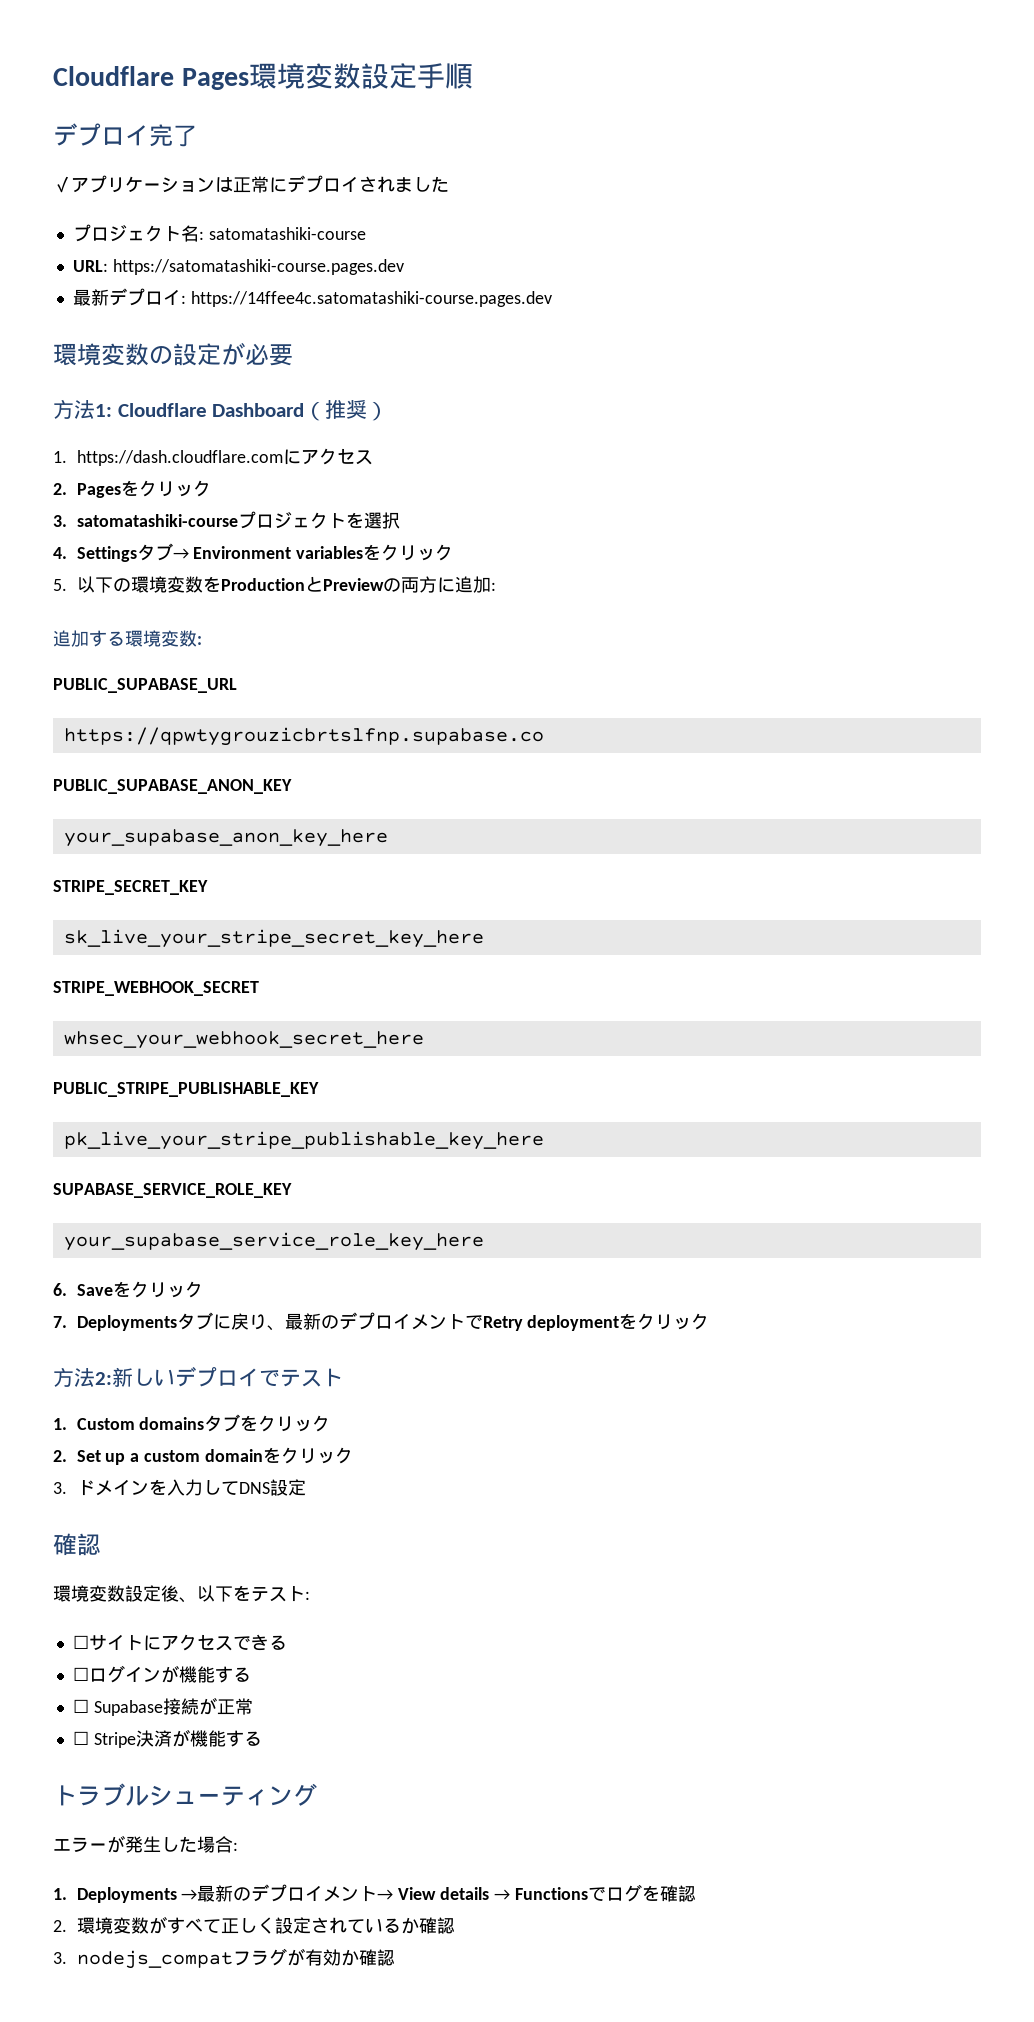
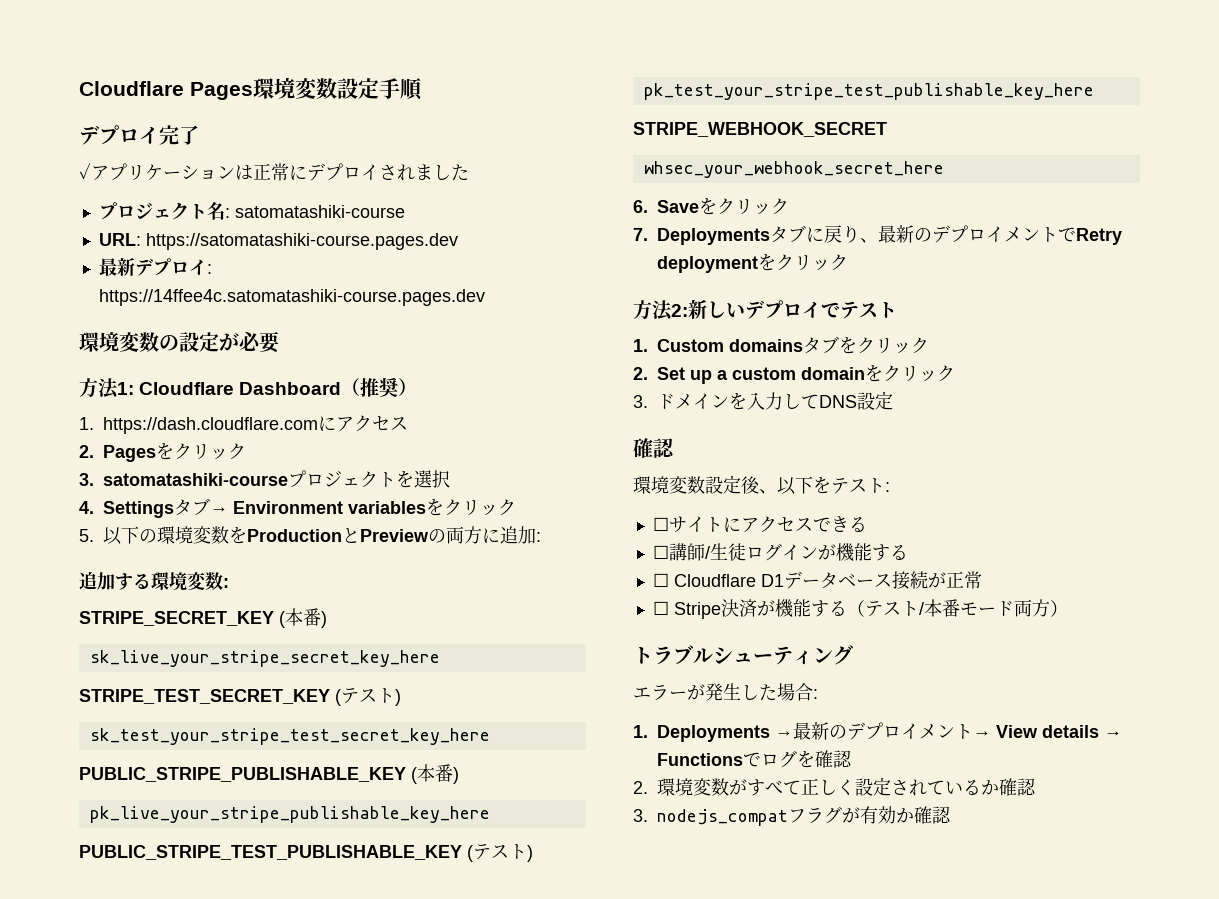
[53,678,237,693] [63,727,544,746] [53,779,292,794] [63,829,388,847] [53,880,208,895] [63,929,484,948] [53,981,259,996] [63,1031,424,1049] [53,1082,319,1097] [63,1131,544,1150] [53,1183,292,1198] [63,1232,484,1251] PUBLIC_SUPABASE_URL // https://qpwtygrouzicbrtslfnp.supabase.co // PUBLIC_SUPABASE_ANON_KEY // your_supabase_anon_key_here // STRIPE_SECRET_KEY // sk_live_your_stripe_secret_key_here // STRIPE_WEBHOOK_SECRET // whsec_your_webhook_secret_here // PUBLIC_STRIPE_PUBLISHABLE_KEY // pk_live_your_stripe_publishable_key_here // SUPABASE_SERVICE_ROLE_KEY // your_supabase_service_role_key_here -> [79,608,327,628] [89,650,440,667] [79,688,401,706] [89,728,490,745] [79,764,459,784] [89,806,490,823] [79,844,533,862] [643,83,1094,100] [633,122,887,137] [643,161,944,178] STRIPE_SECRET_KEY (本番) // sk_live_your_stripe_secret_key_here // STRIPE_TEST_SECRET_KEY (テスト) // sk_test_your_stripe_test_secret_key_here // PUBLIC_STRIPE_PUBLISHABLE_KEY (本番) // pk_live_your_stripe_publishable_key_here // PUBLIC_STRIPE_TEST_PUBLISHABLE_KEY (テスト) // pk_test_your_stripe_test_publishable_key_here // STRIPE_WEBHOOK_SECRET // whsec_your_webhook_secret_here
(89, 1674) none -> [668,543,746,561] 講師/生徒
[93,1700,163,1716] Supabase -> [673,571,892,589] Cloudflare D1データベース
(262, 1738) none -> [846,599,1068,617] （テスト/本番モード両方）

